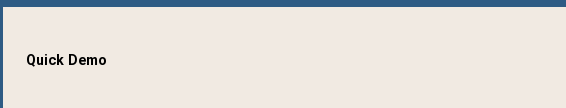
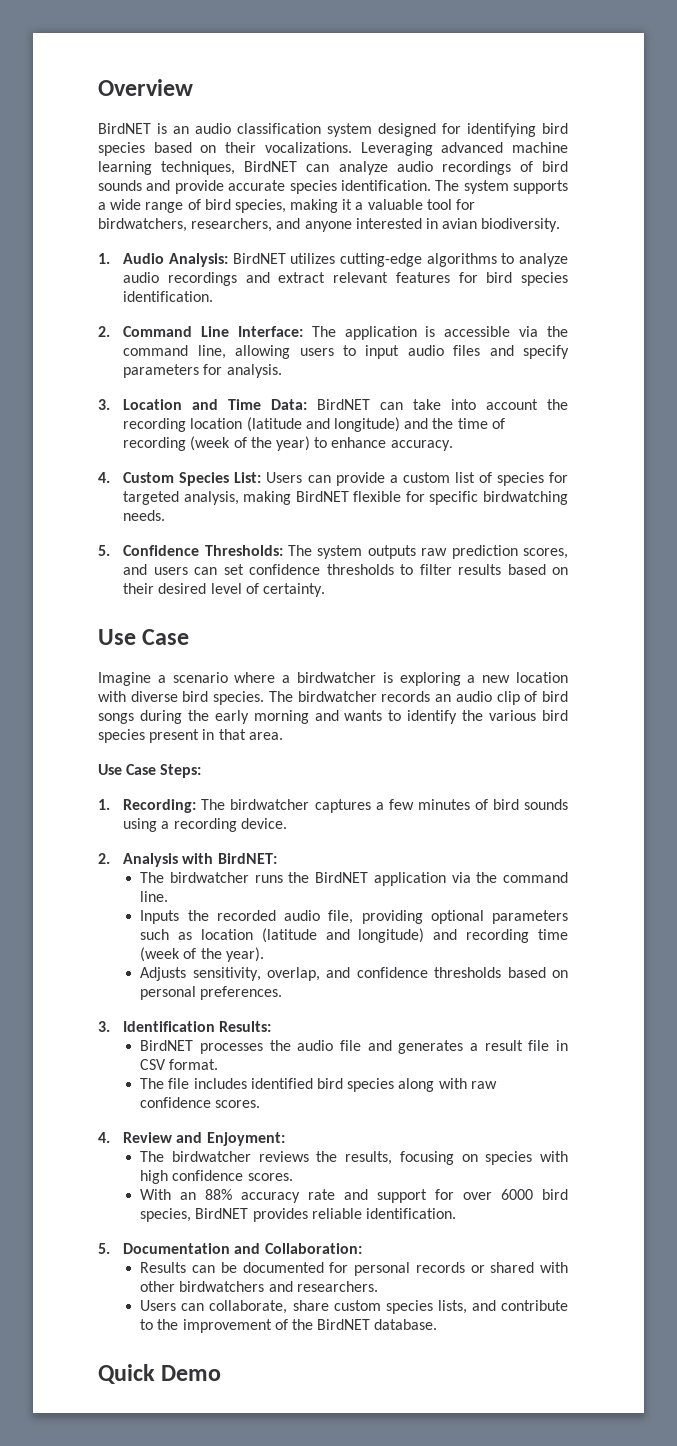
(26, 60) none -> [98,79,193,96] [98,123,568,137] [98,142,568,156] [98,161,568,175] [98,180,568,194] [98,199,476,213] [98,218,561,232] [98,253,568,267] [123,272,568,286] [123,291,214,302] [98,326,568,340] [123,345,569,359] [123,364,282,378] [98,399,568,410] [123,417,505,432] [123,436,453,451] [98,472,568,486] [123,491,568,505] [123,510,166,521] [98,545,568,559] [123,564,568,575] [123,583,325,597] [98,629,190,645] [98,672,568,686] [98,691,569,705] [98,710,569,724] [98,729,283,743] [98,764,202,778] [98,799,569,813] [123,818,287,832] [98,853,277,867] [140,872,568,886] [140,891,169,902] [140,910,568,924] [140,928,568,943] [140,947,264,962] [140,967,568,981] [140,986,283,1000] [98,1021,272,1032] [140,1040,568,1054] [140,1059,219,1070] [140,1078,497,1092] [140,1097,261,1108] [98,1132,285,1146] [140,1151,568,1165] [140,1170,293,1184] [140,1189,569,1203] [140,1208,457,1222] [98,1243,362,1254] [140,1262,568,1276] [140,1281,378,1292] [140,1300,568,1314] [140,1319,438,1333] Overview // BirdNET is an audio classification system designed for identifying bird species based on their vocalizations. Leveraging advanced machine learning techniques, BirdNET can analyze audio recordings of bird sounds and provide accurate species identification. The system supports a wide range of bird species, making it a valuable tool for birdwatchers, researchers, and anyone interested in avian biodiversity. // 1. Audio Analysis: BirdNET utilizes cutting-edge algorithms to analyze audio recordings and extract relevant features for bird species identification. // 2. Command Line Interface: The application is accessible via the command line, allowing users to input audio files and specify parameters for analysis. // 3. Location and Time Data: BirdNET can take into account the recording location (latitude and longitude) and the time of recording (week of the year) to enhance accuracy. // 4. Custom Species List: Users can provide a custom list of species for targeted analysis, making BirdNET flexible for specific birdwatching needs. // 5. Confidence Thresholds: The system outputs raw prediction scores, and users can set confidence thresholds to filter results based on their desired level of certainty. // Use Case // Imagine a scenario where a birdwatcher is exploring a new location with diverse bird species. The birdwatcher records an audio clip of bird songs during the early morning and wants to identify the various bird species present in that area. // Use Case Steps: // 1. Recording: The birdwatcher captures a few minutes of bird sounds using a recording device. // 2. Analysis with BirdNET: // The birdwatcher runs the BirdNET application via the command line. // Inputs the recorded audio file, providing optional parameters such as location (latitude and longitude) and recording time (week of the year). // Adjusts sensitivity, overlap, and confidence thresholds based on personal preferences. // 3. Identification Results: // BirdNET processes the audio file and generates a result file in CSV format. // The file includes identified bird species along with raw confidence scores. // 4. Review and Enjoyment: // The birdwatcher reviews the results, focusing on species with high confidence scores. // With an 88% accuracy rate and support for over 6000 bird species, BirdNET provides reliable identification. // 5. Documentation and Collaboration: // Results can be documented for personal records or shared with other birdwatchers and researchers. // Users can collaborate, share custom species lists, and contribute to the improvement of the BirdNET database. //

